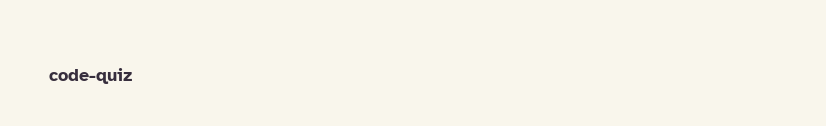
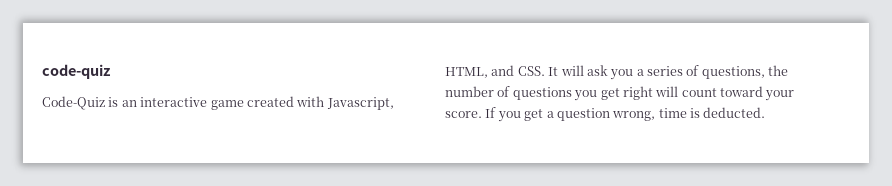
(132, 76) none -> [42,96,394,110] [445,65,789,80] [445,86,795,101] [445,107,766,122] // Code-Quiz is an interactive game created with Javascript, HTML, and CSS. It will ask you a series of questions, the number of questions you get right will count toward your score. If you get a question wrong, time is deducted.

